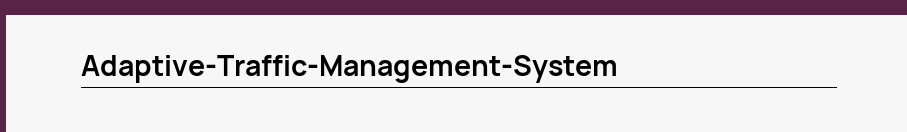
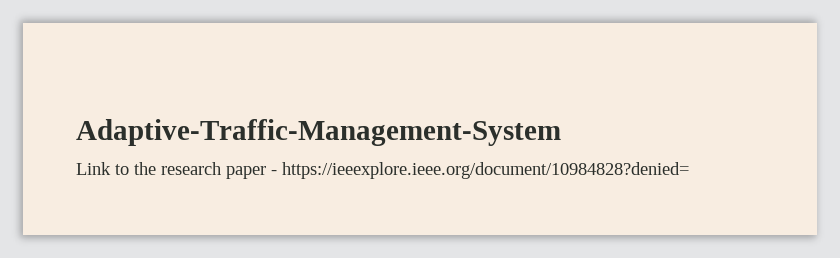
(618, 69) none -> [76,162,689,179] // Link to the research paper - https://ieeexplore.ieee.org/document/10984828?denied=

